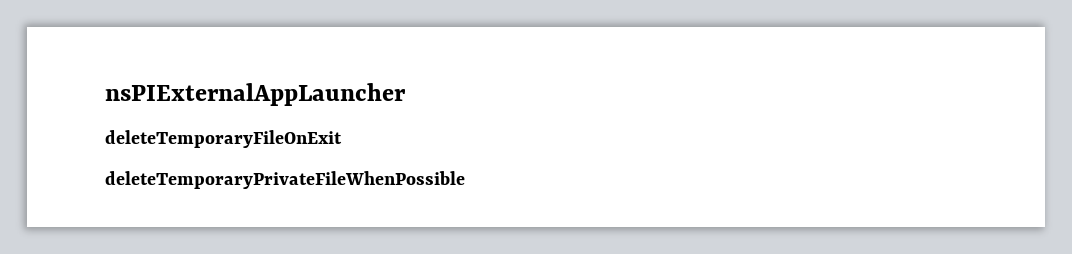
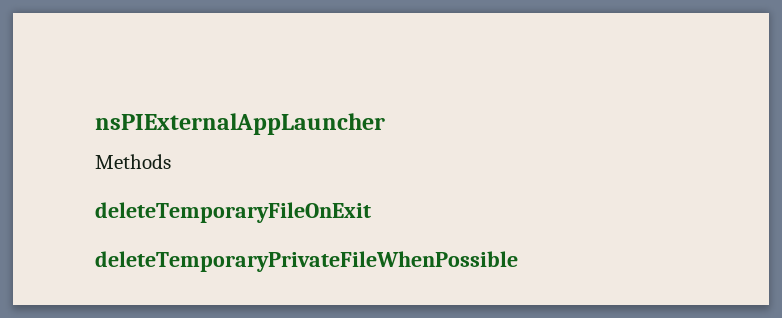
(406, 94) none -> [95,154,171,169] // Methods

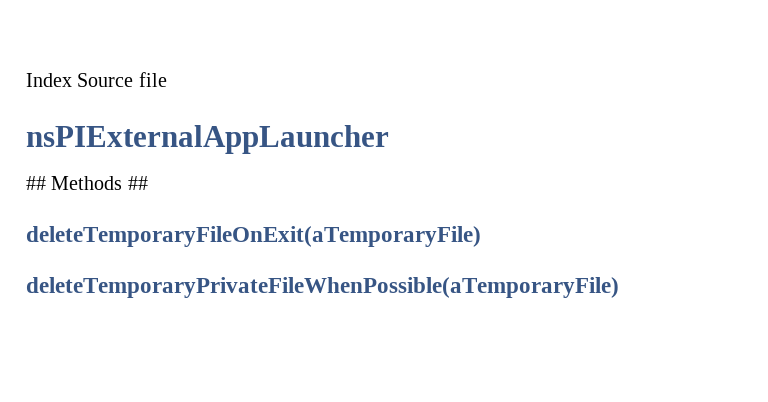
(95, 124) none -> [26,72,167,87] Index Source file //
(385, 124) none -> [26,176,46,190] ##
[95,202,371,223] [95,251,518,272] // deleteTemporaryFileOnExit // deleteTemporaryPrivateFileWhenPossible -> [127,176,148,190] [26,226,481,247] [26,277,619,298] ## // deleteTemporaryFileOnExit(aTemporaryFile) // deleteTemporaryPrivateFileWhenPossible(aTemporaryFile)

